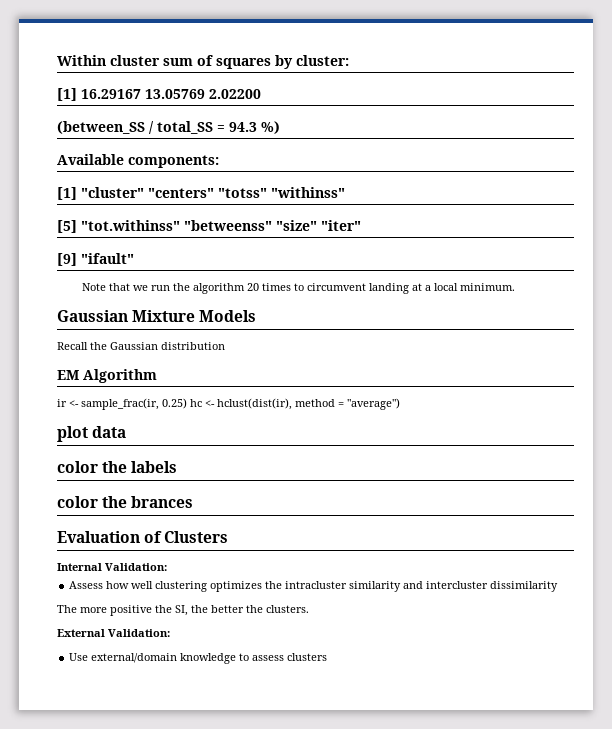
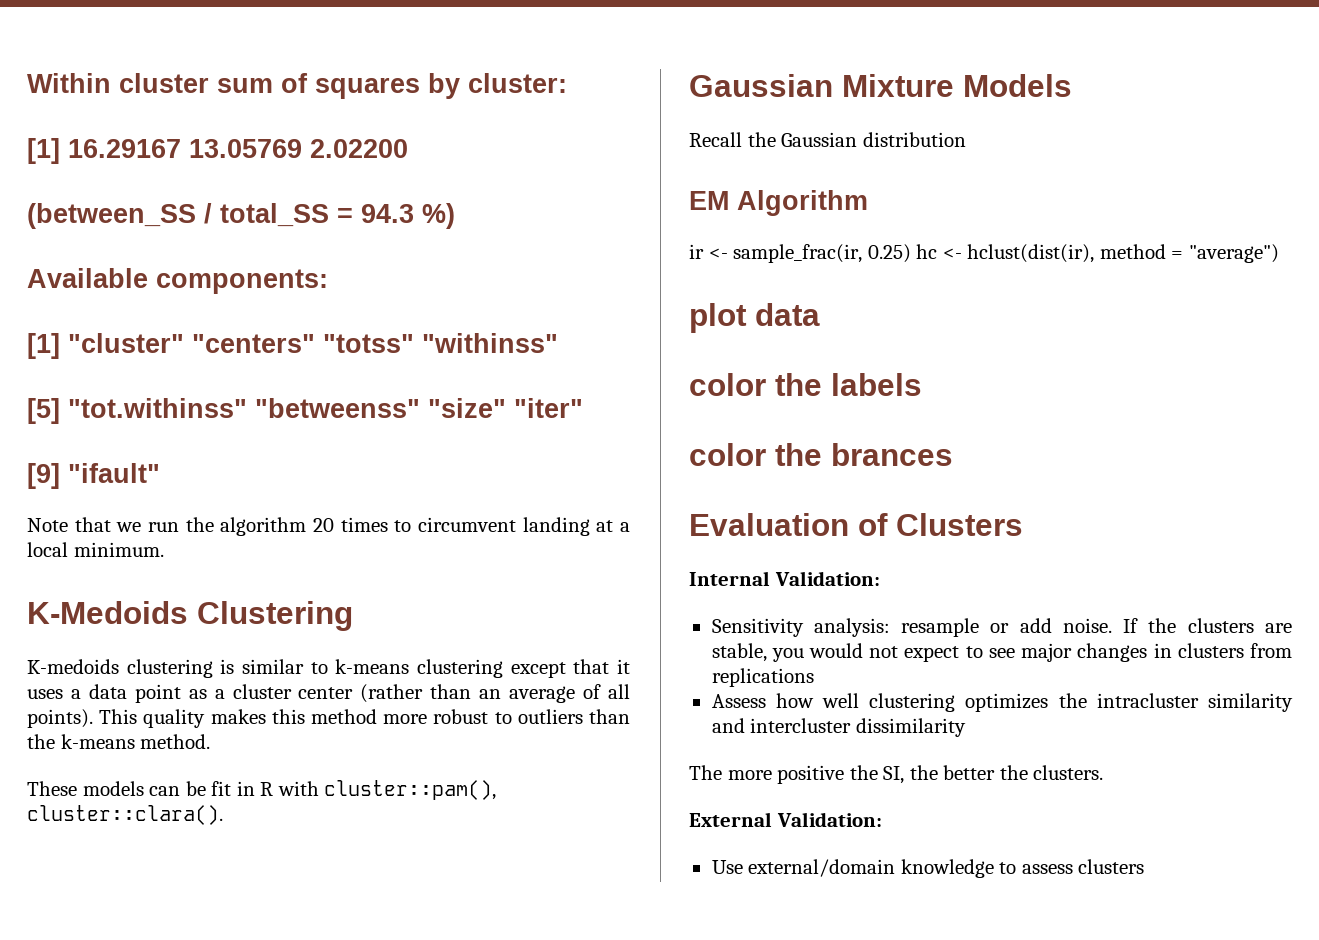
(515, 287) none -> [27,601,353,631] [27,659,630,678] [27,684,630,703] [27,709,630,728] [27,734,211,749] [27,780,497,800] [27,805,223,825] // K-Medoids Clustering // K-medoids clustering is similar to k-means clustering except that it uses a data point as a cluster center (rather than an average of all points). This quality makes this method more robust to outliers than the k-means method. // These models can be fit in R with cluster::pam(), cluster::clara().
(167, 567) none -> [711,618,1292,637] [711,643,1293,662] [711,668,814,687] // Sensitivity analysis: resample or add noise. If the clusters are stable, you would not expect to see major changes in clusters from replications

